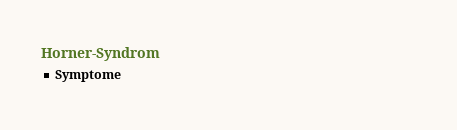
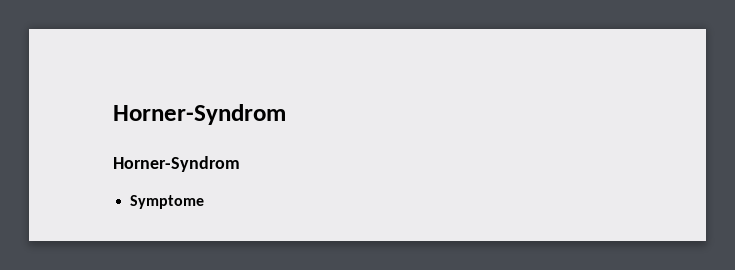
[41,47,160,61] Horner-Syndrom -> [113,104,286,125] [113,156,240,172] Horner-Syndrom // Horner-Syndrom

